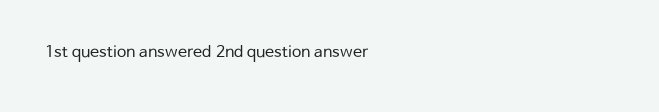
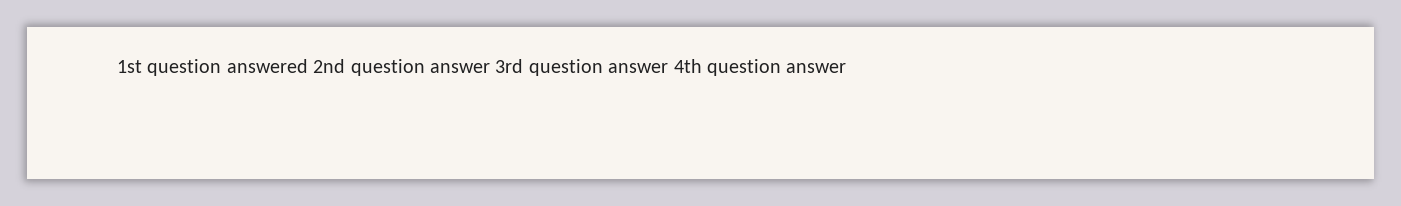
(369, 53) none -> [495,59,847,76] 3rd question answer 4th question answer

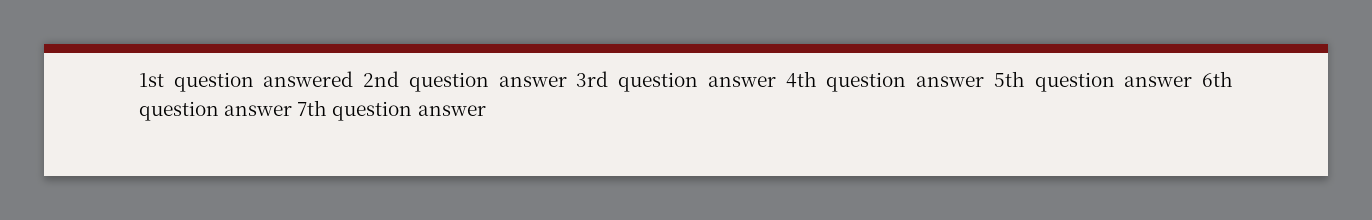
(847, 68) none -> [993,71,1234,92] [139,100,486,121] 5th question answer 6th question answer 7th question answer

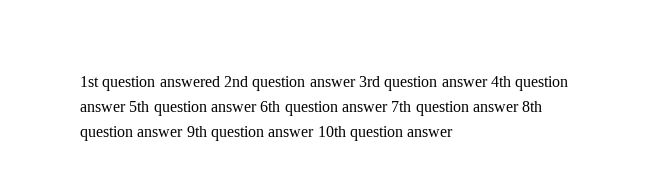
(486, 110) none -> [522,101,543,112] [80,126,454,141] 8th question answer 9th question answer 10th question answer

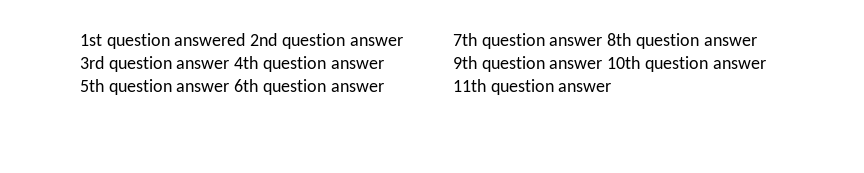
(454, 133) none -> [453,79,612,95] 11th question answer

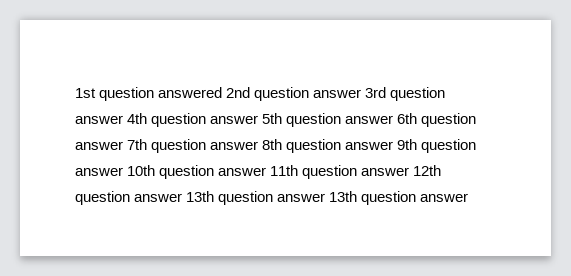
(612, 87) none -> [413,165,442,176] [75,191,469,205] 12th question answer 13th question answer 13th question answer

